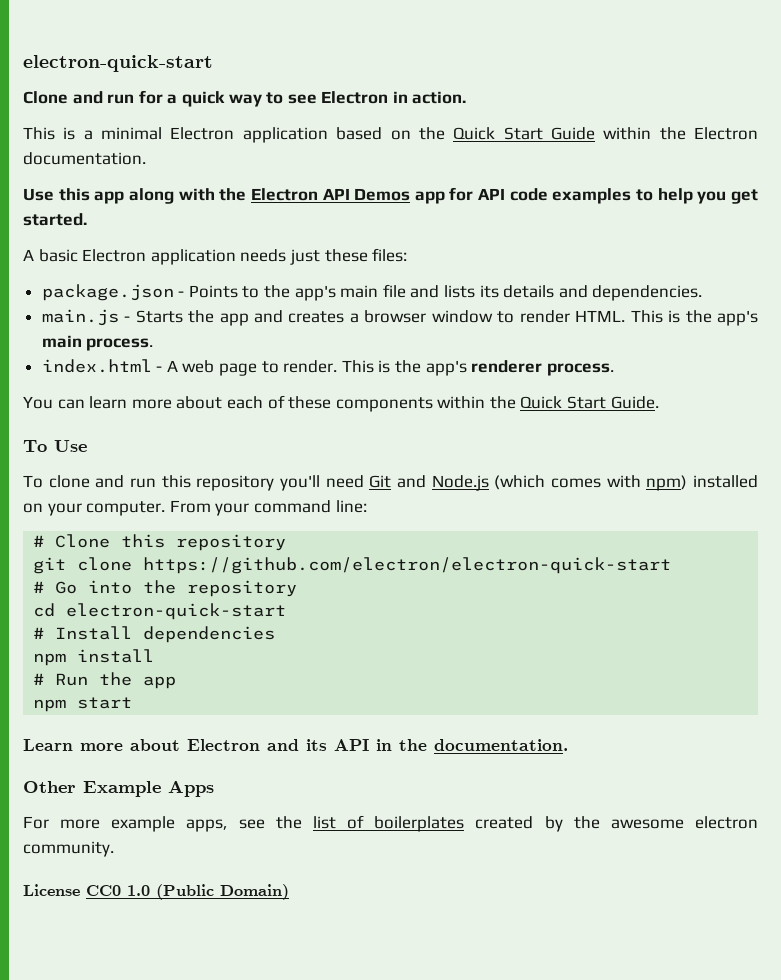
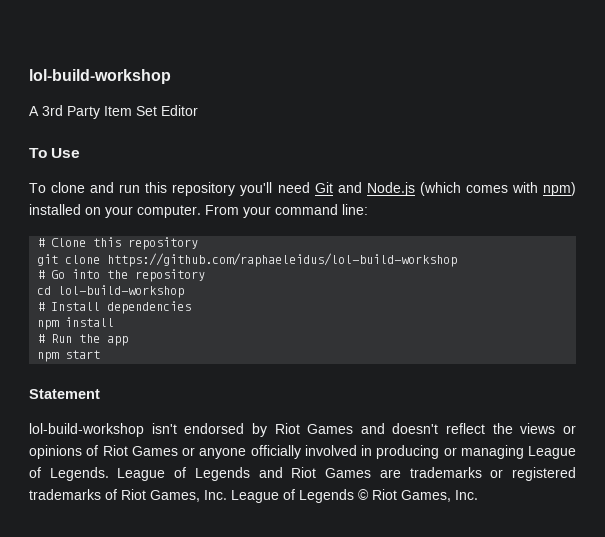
[23,55,213,72] [23,90,467,107] [23,127,758,143] [23,152,146,165] [23,187,758,204] [23,213,87,226] [23,248,408,265] [41,284,703,301] [41,309,758,326] [41,335,154,351] [41,359,614,376] [23,395,659,412] electron-quick-start // Clone and run for a quick way to see Electron in action. // This is a minimal Electron application based on the Quick Start Guide within the Electron documentation. // Use this app along with the Electron API Demos app for API code examples to help you get started. // A basic Electron application needs just these files: // package.json - Points to the app's main file and lists its details and dependencies. // main.js - Starts the app and creates a browser window to render HTML. This is the app's main process. // index.html - A web page to render. This is the app's renderer process. // You can learn more about each of these components within the Quick Start Guide. -> [29,69,171,84] [29,105,198,119] lol-build-workshop // A 3rd Party Item Set Editor
[143,557,672,574] https://github.com/electron/electron-quick-start -> [107,253,458,267] https://github.com/raphaeleidus/lol-build-workshop
[66,603,287,620] electron-quick-start -> [58,285,185,298] lol-build-workshop
[23,739,568,751] [23,780,214,797] [23,815,758,832] [23,841,114,857] [23,884,289,900] Learn more about Electron and its API in the documentation. // Other Example Apps // For more example apps, see the list of boilerplates created by the awesome electron community. // License CC0 1.0 (Public Domain) -> [29,389,100,399] [29,423,576,437] [29,445,576,459] [29,467,576,481] [29,489,478,503] Statement // lol-build-workshop isn't endorsed by Riot Games and doesn't reflect the views or opinions of Riot Games or anyone officially involved in producing or managing League of Legends. League of Legends and Riot Games are trademarks or registered trademarks of Riot Games, Inc. League of Legends © Riot Games, Inc.

